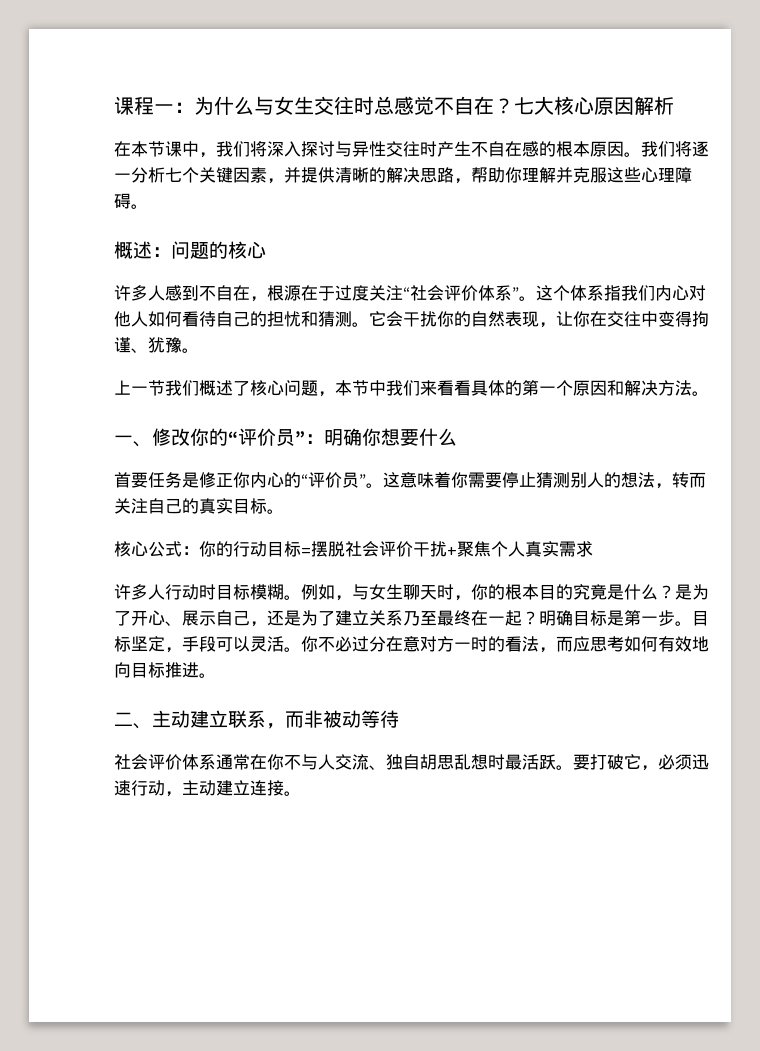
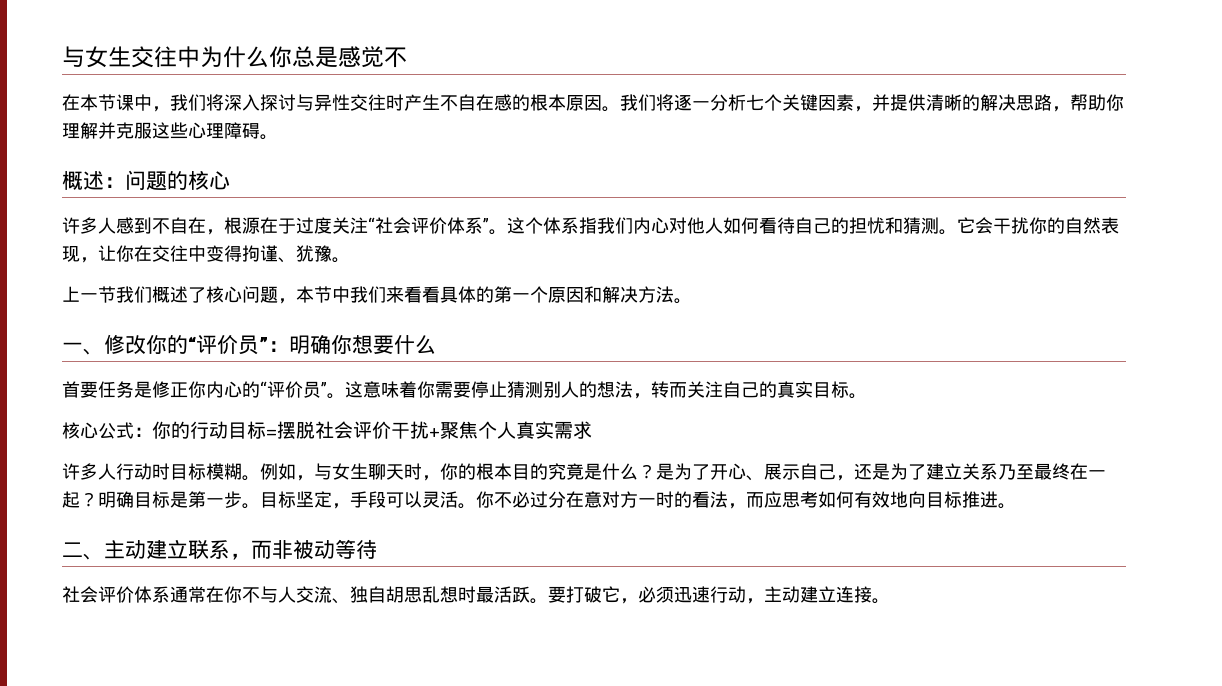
[114,96,674,115] 课程一：为什么与女生交往时总感觉不自在？七大核心原因解析 -> [62,46,407,68] 与女生交往中为什么你总是感觉不

